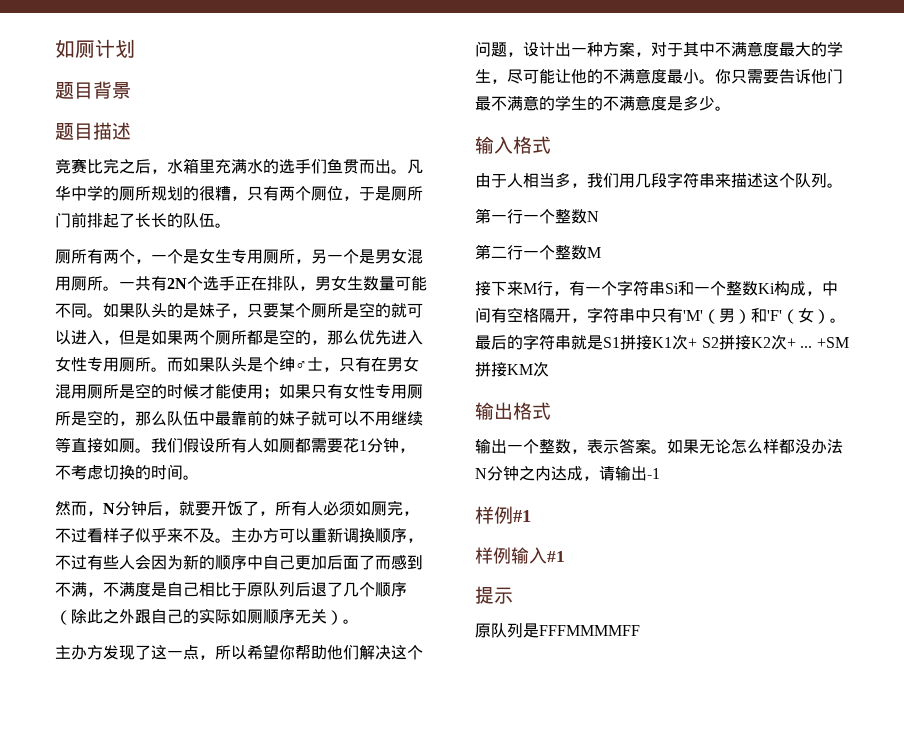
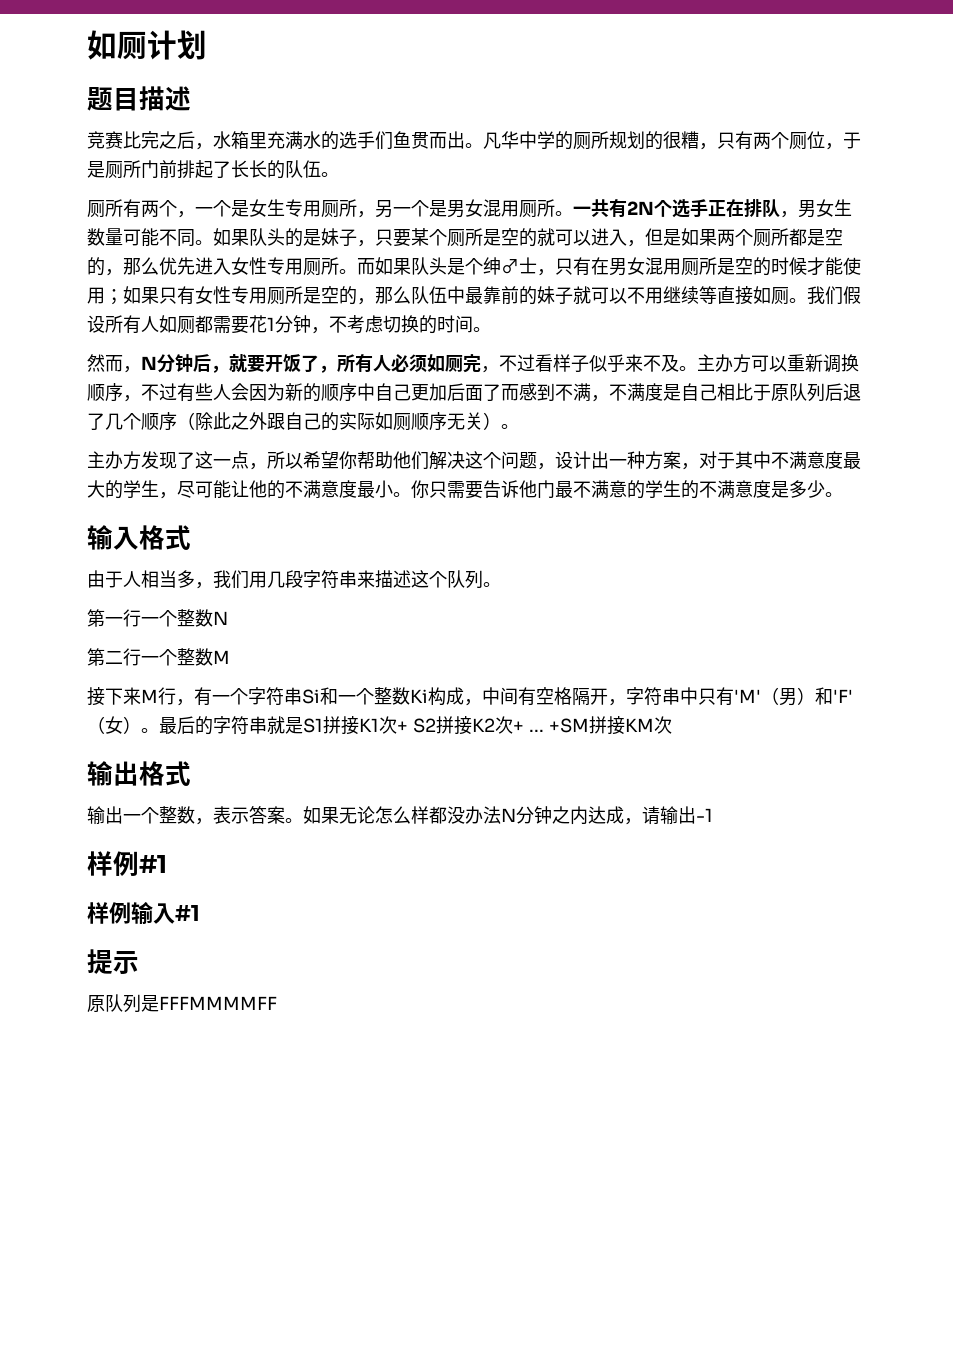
[55,81,131,99] // 题目背景 -> (207, 45) none

